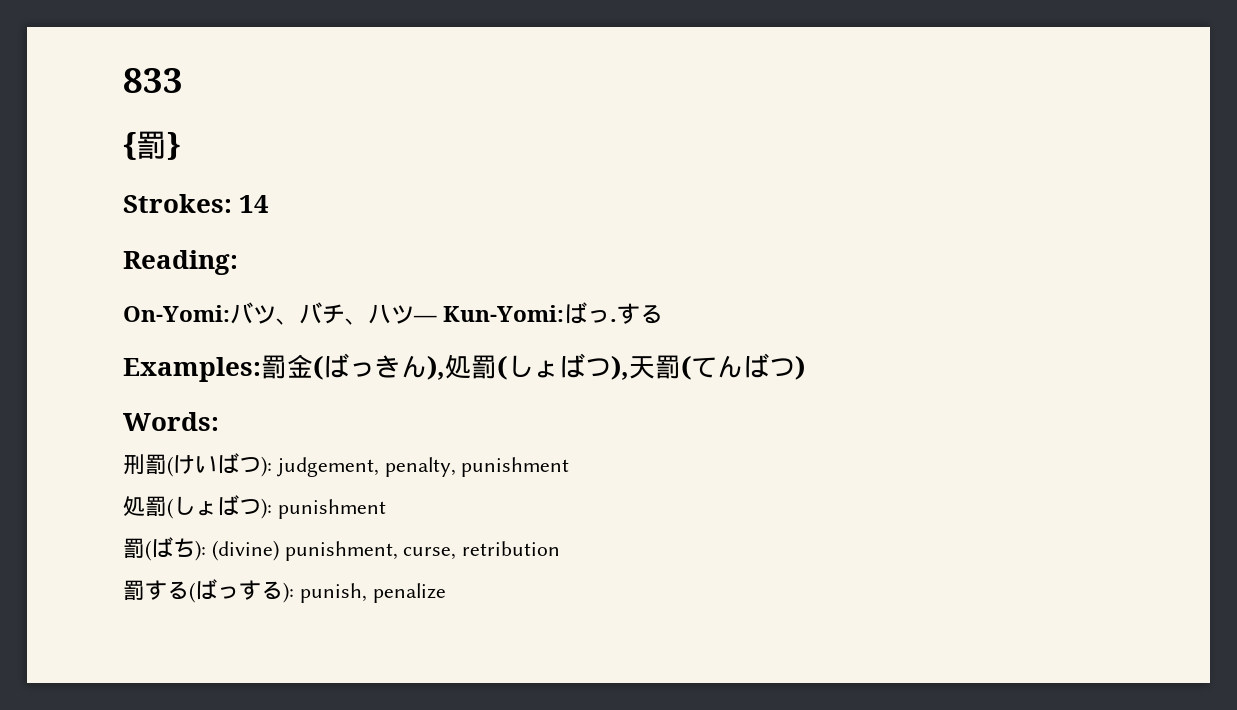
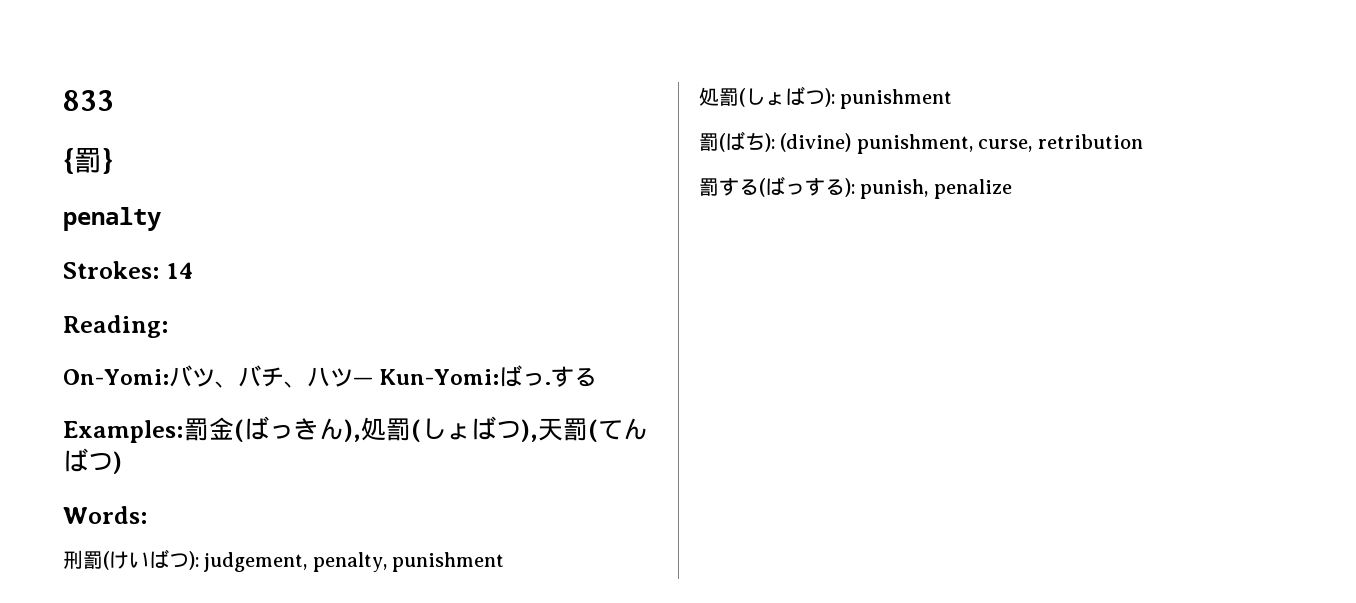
(180, 146) none -> [63,207,161,231] // penalty

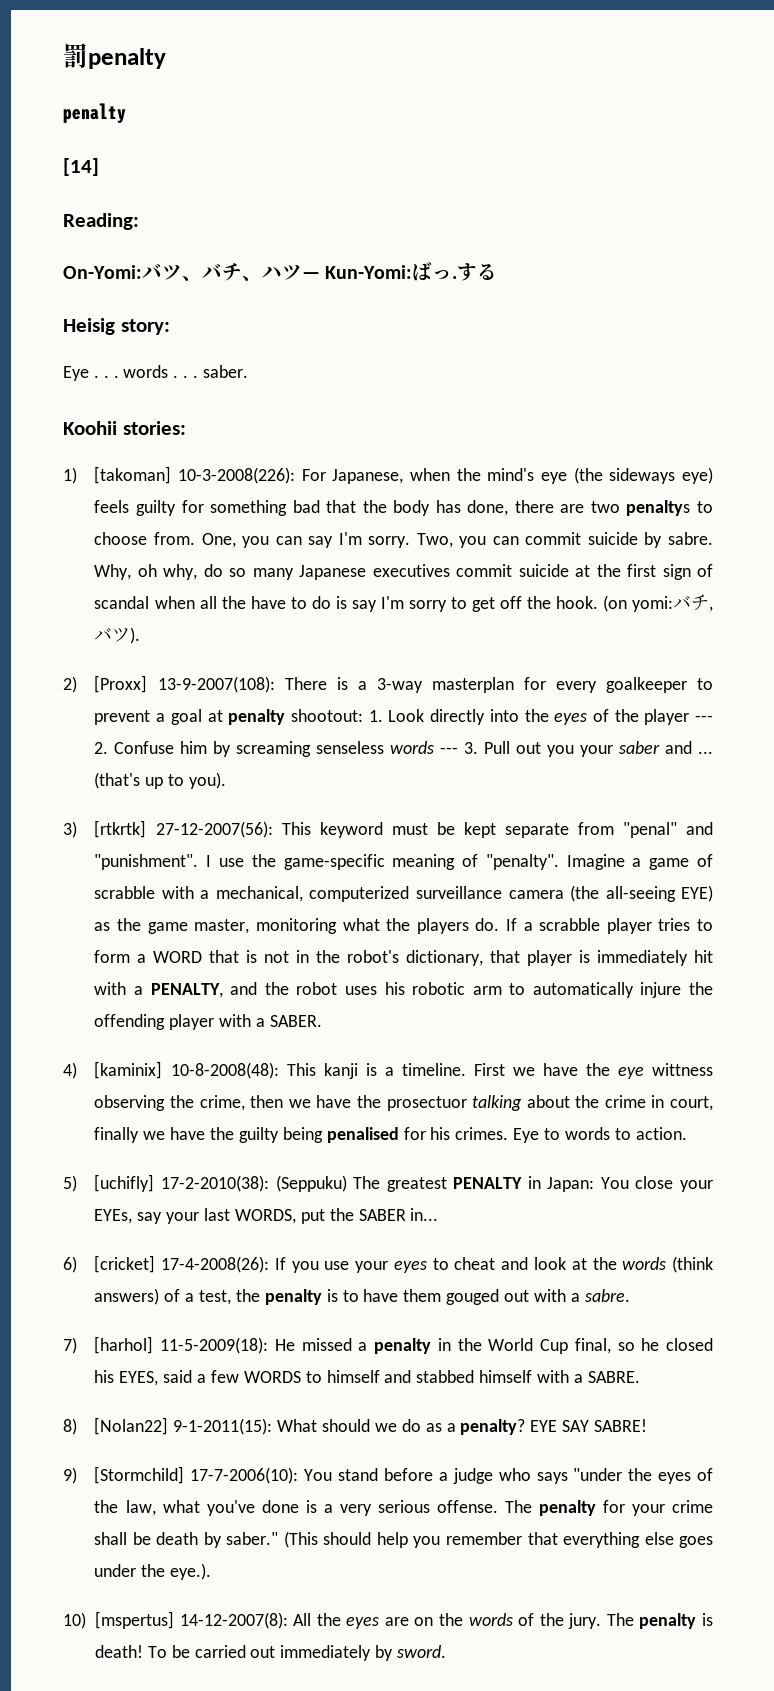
[63,90,114,111] [63,148,113,174] [63,207,161,231] [63,261,193,279] 833 // {罰} // penalty // Strokes: 14 -> [63,43,166,69] [63,103,126,123] [63,158,99,176] 罰penalty // penalty // [14]
[63,416,648,443] [63,448,122,474] [63,506,148,524] [63,549,505,572] [699,86,953,109] [699,131,1143,154] [699,176,1012,199] Examples:罰金(ばっきん),処罰(しょばつ),天罰(てんばつ) // Words: // 刑罰(けいばつ): judgement, penalty, punishment // 処罰(しょばつ): punishment // 罰(ばち): (divine) punishment, curse, retribution // 罰する(ばっする): punish, penalize -> [63,318,170,335] [63,365,248,381] [63,421,186,435] [63,466,714,484] [94,500,714,516] [94,532,714,548] [94,564,713,580] [94,594,713,612] [94,627,141,644] [63,675,713,693] [94,709,713,725] [94,741,713,757] [94,772,227,789] [63,820,713,838] [94,854,713,870] [94,885,713,902] [94,918,714,934] [94,950,713,966] [94,982,714,998] [94,1014,322,1030] [63,1061,714,1079] [94,1095,714,1111] [94,1127,687,1143] [63,1174,713,1192] [94,1208,439,1224] [63,1255,714,1273] [94,1288,630,1305] [63,1336,713,1354] [94,1370,640,1386] [63,1417,647,1435] [63,1466,714,1484] [94,1500,713,1516] [94,1531,713,1548] [94,1563,212,1580] [63,1611,713,1629] [95,1645,447,1661] Heisig story: // Eye . . . words . . . saber. // Koohii stories: // 1) [takoman] 10-3-2008(226): For Japanese, when the mind's eye (the sideways eye) feels guilty for something bad that the body has done, there are two penaltys to choose from. One, you can say I'm sorry. Two, you can commit suicide by sabre. Why, oh why, do so many Japanese executives commit suicide at the first sign of scandal when all the have to do is say I'm sorry to get off the hook. (on yomi:バチ,バツ). // 2) [Proxx] 13-9-2007(108): There is a 3-way masterplan for every goalkeeper to prevent a goal at penalty shootout: 1. Look directly into the eyes of the player --- 2. Confuse him by screaming senseless words --- 3. Pull out you your saber and ... (that's up to you). // 3) [rtkrtk] 27-12-2007(56): This keyword must be kept separate from "penal" and "punishment". I use the game-specific meaning of "penalty". Imagine a game of scrabble with a mechanical, computerized surveillance camera (the all-seeing EYE) as the game master, monitoring what the players do. If a scrabble player tries to form a WORD that is not in the robot's dictionary, that player is immediately hit with a PENALTY, and the robot uses his robotic arm to automatically injure the offending player with a SABER. // 4) [kaminix] 10-8-2008(48): This kanji is a timeline. First we have the eye wittness observing the crime, then we have the prosectuor talking about the crime in court, finally we have the guilty being penalised for his crimes. Eye to words to action. // 5) [uchifly] 17-2-2010(38): (Seppuku) The greatest PENALTY in Japan: You close your EYEs, say your last WORDS, put the SABER in... // 6) [cricket] 17-4-2008(26): If you use your eyes to cheat and look at the words (think answers) of a test, the penalty is to have them gouged out with a sabre. // 7) [harhol] 11-5-2009(18): He missed a penalty in the World Cup final, so he closed his EYES, said a few WORDS to himself and stabbed himself with a SABRE. // 8) [Nolan22] 9-1-2011(15): What should we do as a penalty? EYE SAY SABRE! // 9) [Stormchild] 17-7-2006(10): You stand before a judge who says "under the eyes of the law, what you've done is a very serious offense. The penalty for your crime shall be death by saber." (This should help you remember that everything else goes under the eye.). // 10) [mspertus] 14-12-2007(8): All the eyes are on the words of the jury. The penalty is death! To be carried out immediately by sword.

